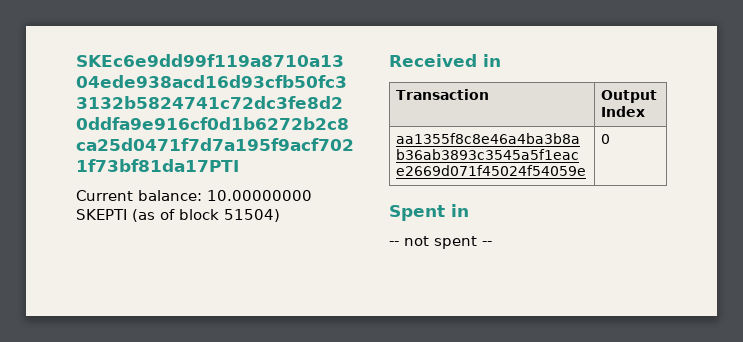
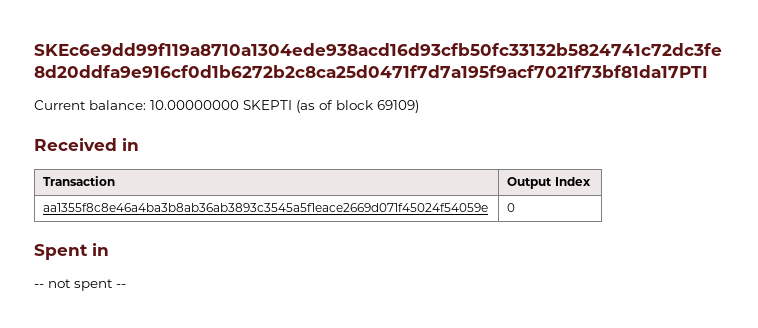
[224,209,280,222] 51504) -> [377,100,419,113] 69109)

